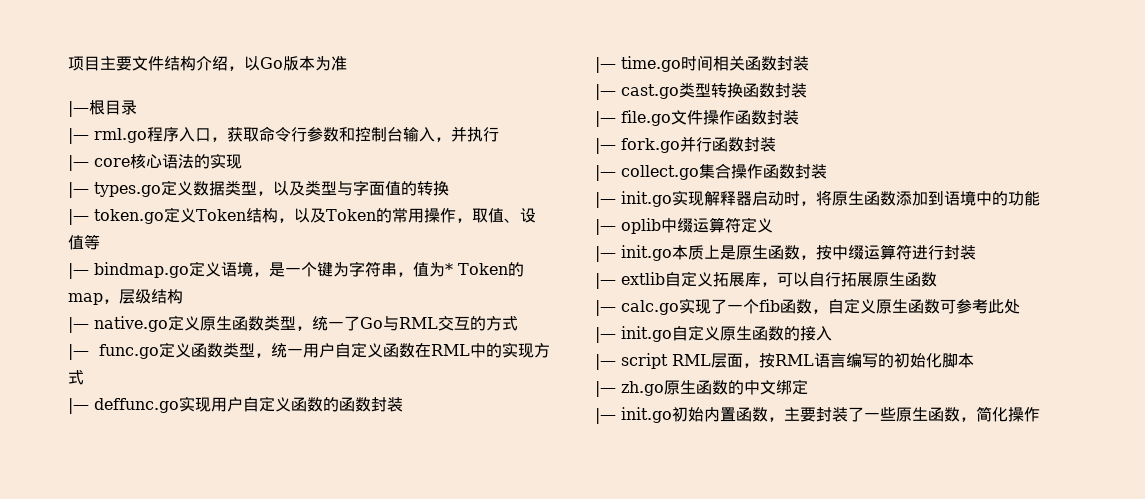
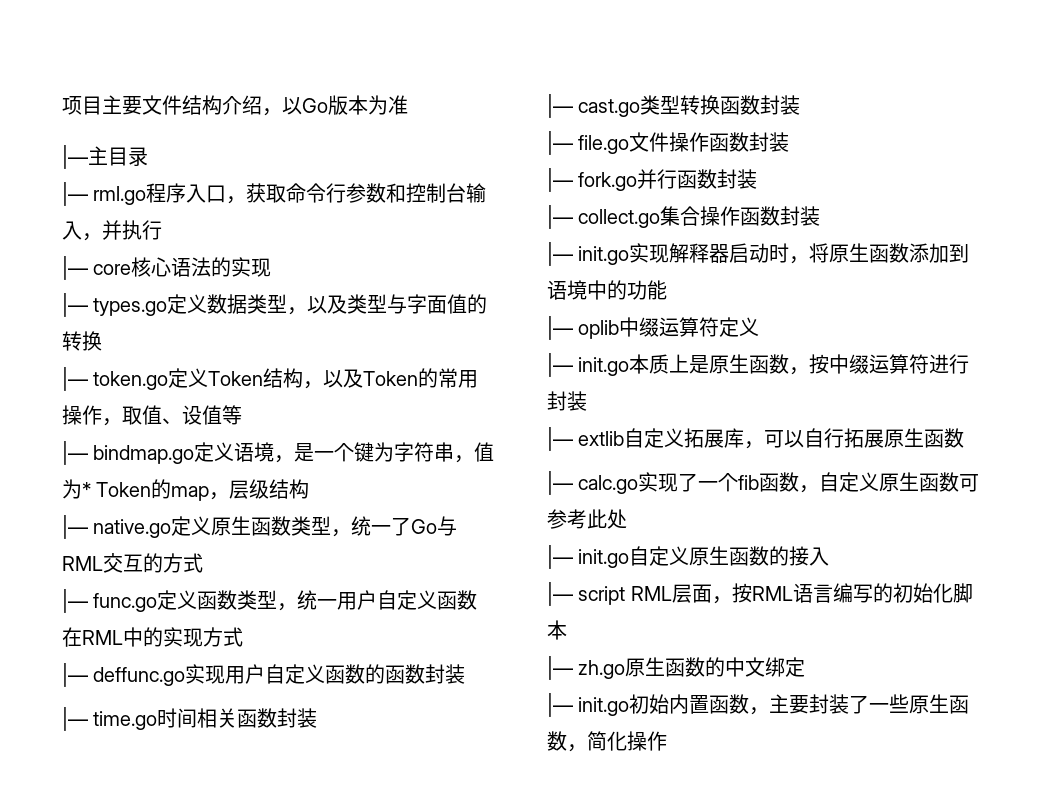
[89,100,105,115] 根 -> [88,146,108,165] 主

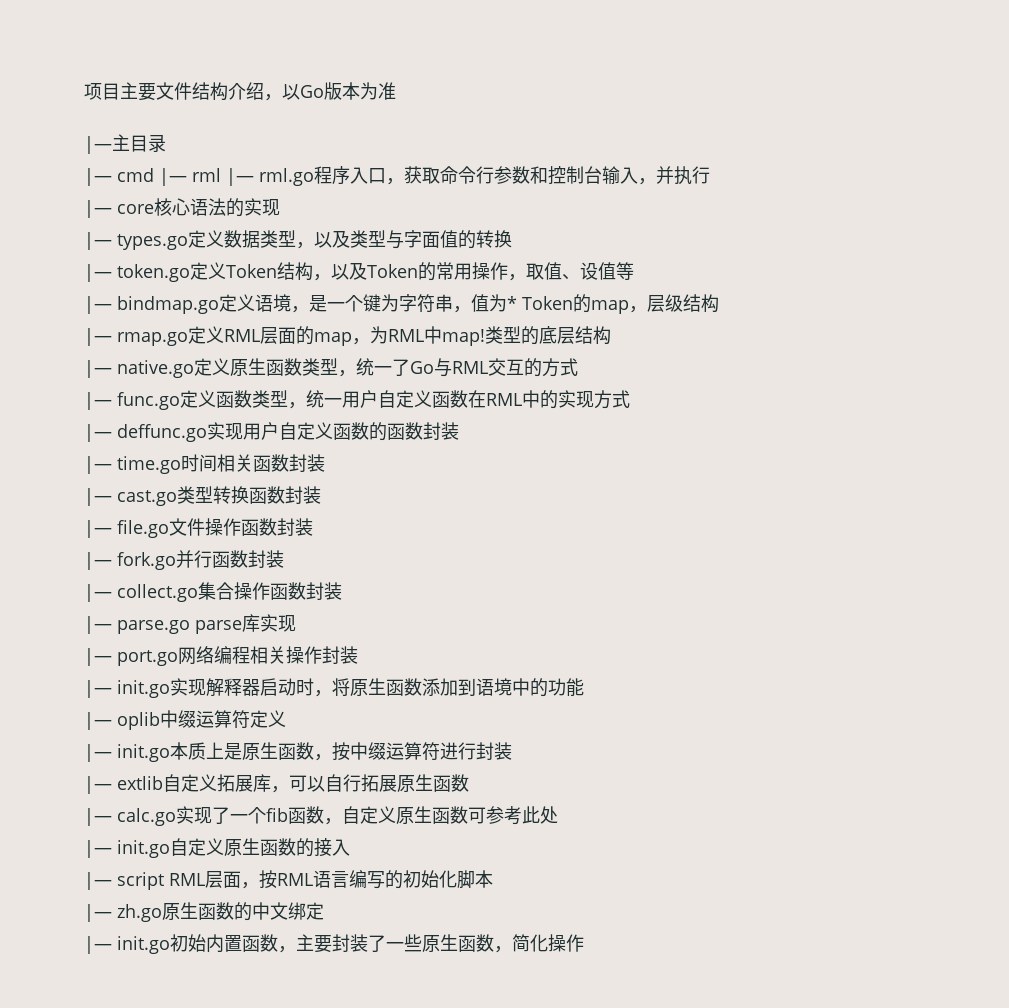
(88, 194) none -> [117,168,254,186] cmd |— rml |—
(310, 489) none -> [84,326,611,346] // |— rmap.go定义RML层面的map，为RML中map!类型的底层结构
(821, 216) none -> [84,614,296,634] [84,646,358,666] // |— parse.go parse库实现 // |— port.go网络编程相关操作封装

